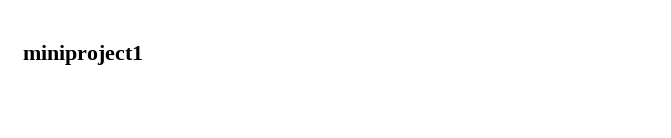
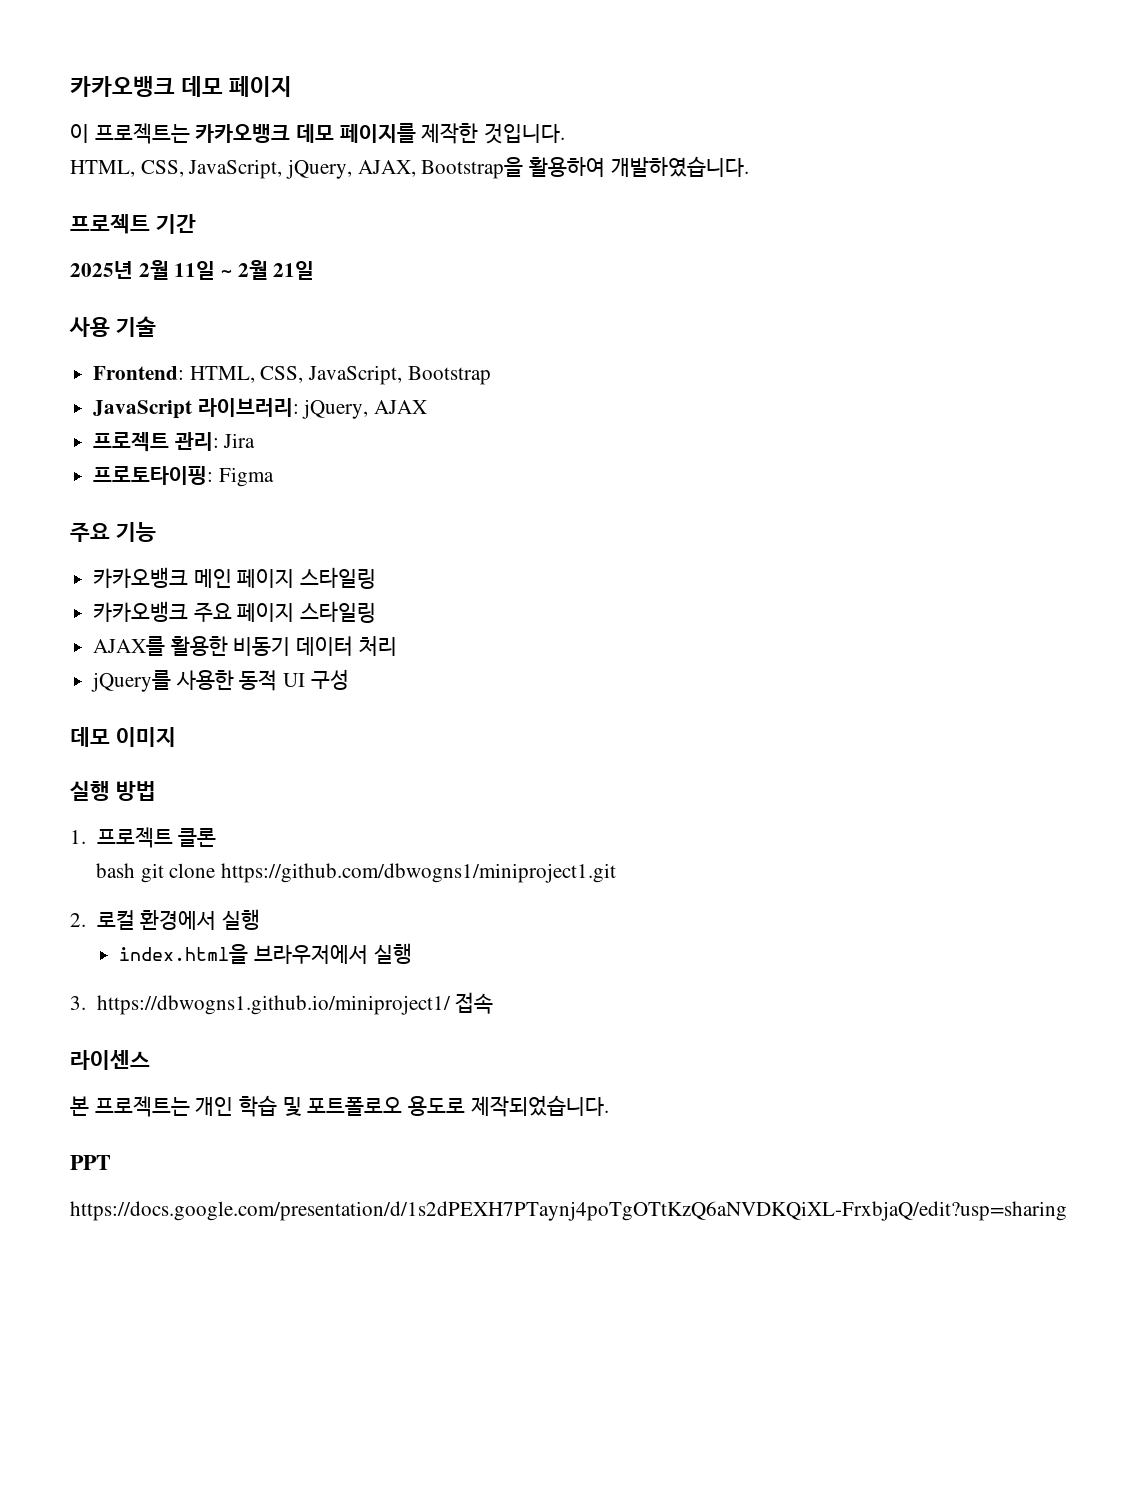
[23,45,143,65] miniproject1 -> [70,76,293,97] [70,123,566,144] [70,156,749,179] [70,214,196,234] [70,260,315,280] [69,316,156,337] [93,365,491,385] [93,398,428,419] [93,432,256,452] [93,466,274,487] [70,522,156,542] [93,567,377,589] [93,601,377,623] [93,636,397,656] [91,669,349,692] [70,727,176,747] [70,781,156,801] [70,827,217,848] [96,863,617,883] [70,909,260,930] [119,943,412,964] [70,992,494,1015] [70,1050,150,1070] [70,1095,609,1117] [70,1155,111,1170] [70,1201,1067,1221] 카카오뱅크 데모 페이지 // 이 프로젝트는 카카오뱅크 데모 페이지를 제작한 것입니다. // HTML, CSS, JavaScript, jQuery, AJAX, Bootstrap을 활용하여 개발하였습니다. // 프로젝트 기간 // 2025년 2월 11일 ~ 2월 21일 // 사용 기술 // Frontend: HTML, CSS, JavaScript, Bootstrap // JavaScript 라이브러리: jQuery, AJAX // 프로젝트 관리: Jira // 프로토타이핑: Figma // 주요 기능 // 카카오뱅크 메인 페이지 스타일링 // 카카오뱅크 주요 페이지 스타일링 // AJAX를 활용한 비동기 데이터 처리 // jQuery를 사용한 동적 UI 구성 // 데모 이미지 // 실행 방법 // 1. 프로젝트 클론 // bash git clone https://github.com/dbwogns1/miniproject1.git // 2. 로컬 환경에서 실행 // index.html을 브라우저에서 실행 // 3. https://dbwogns1.github.io/miniproject1/ 접속 // 라이센스 // 본 프로젝트는 개인 학습 및 포트폴로오 용도로 제작되었습니다. // PPT // https://docs.google.com/presentation/d/1s2dPEXH7PTaynj4poTgOTtKzQ6aNVDKQiXL-FrxbjaQ/edit?usp=sharing

